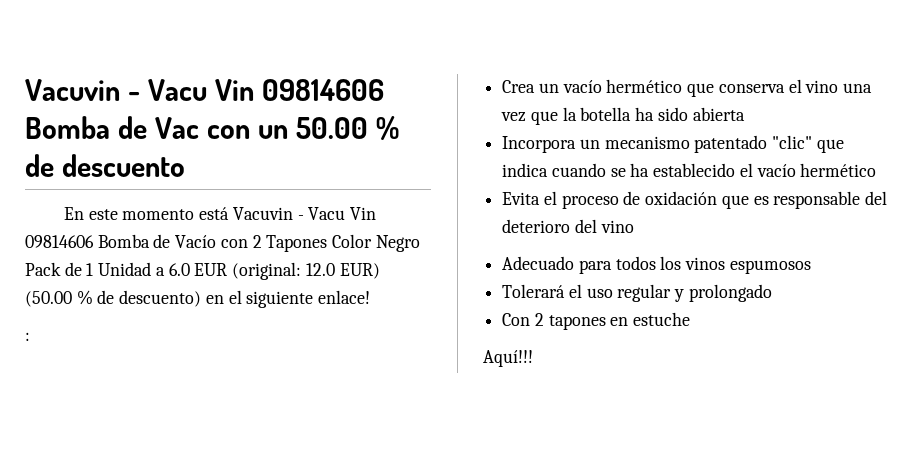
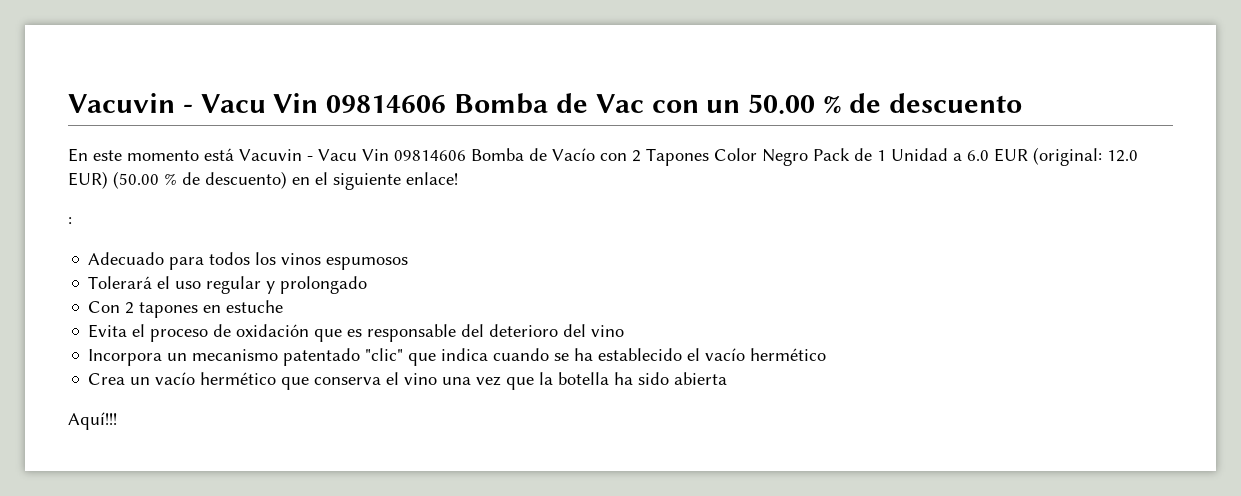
[502,79,873,97] [501,107,745,125] [502,135,844,153] [502,163,877,177] [502,191,888,209] [502,219,634,233] // Crea un vacío hermético que conserva el vino una vez que la botella ha sido abierta // Incorpora un mecanismo patentado "clic" que indica cuando se ha establecido el vacío hermético // Evita el proceso de oxidación que es responsable del deterioro del vino -> (72, 221) none
(691, 319) none -> [88,324,625,342] [88,348,827,366] [88,372,728,390] // Evita el proceso de oxidación que es responsable del deterioro del vino // Incorpora un mecanismo patentado "clic" que indica cuando se ha establecido el vacío hermético // Crea un vacío hermético que conserva el vino una vez que la botella ha sido abierta

